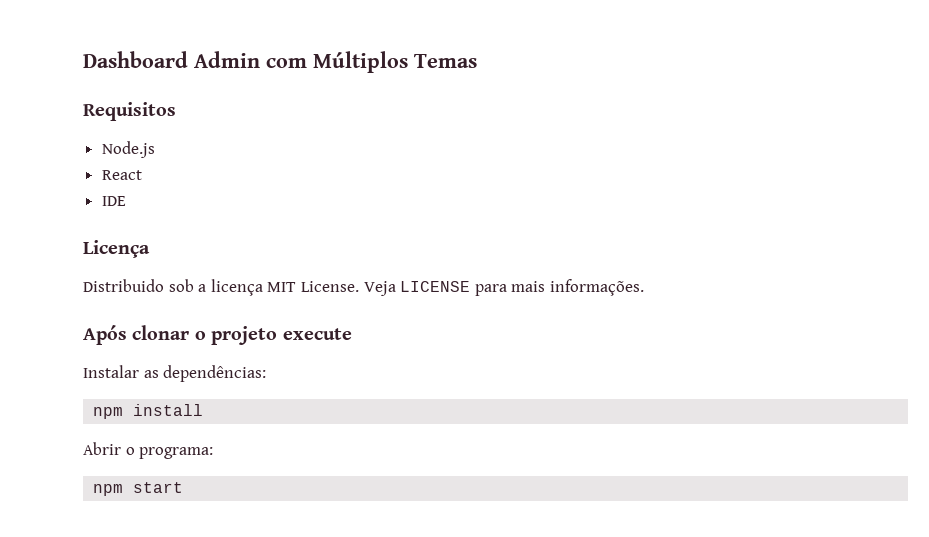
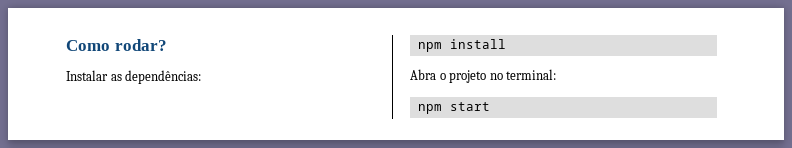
[83,51,477,73] [83,102,176,121] [101,141,155,158] [101,170,142,180] [101,196,126,206] [83,240,150,258] [83,279,644,296] [83,325,352,345] Dashboard Admin com Múltiplos Temas // Requisitos // Node.js // React // IDE // Licença // Distribuido sob a licença MIT License. Veja LICENSE para mais informações. // Após clonar o projeto execute -> [66,39,167,51] Como rodar?
[83,442,214,459] Abrir o programa: -> [410,69,557,83] Abra o projeto no terminal:

